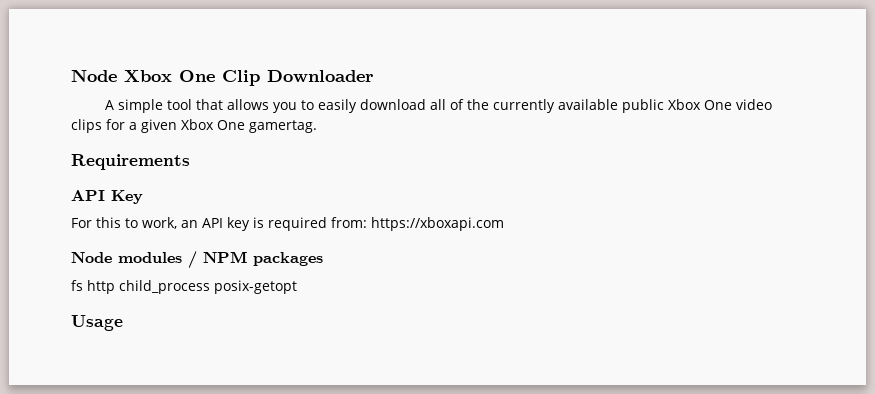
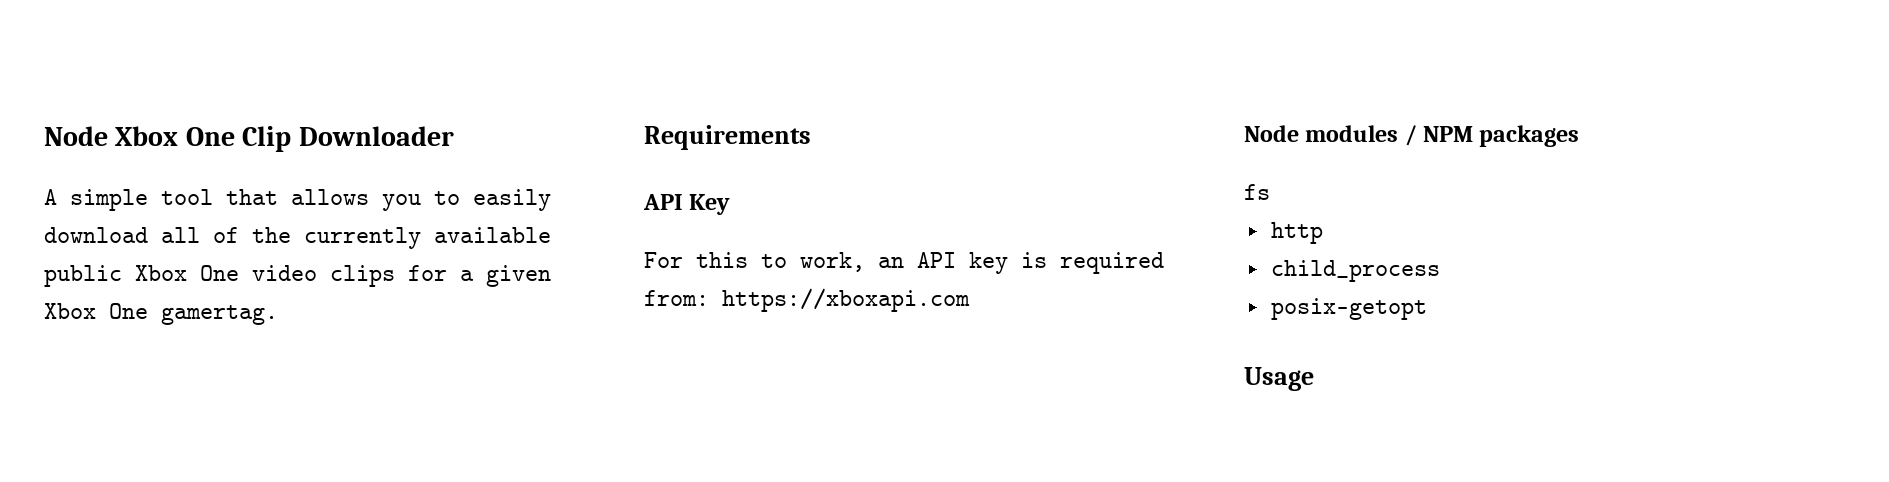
(83, 285) none -> (1270, 192) //
(115, 287) none -> (1323, 233) //
(210, 287) none -> (1440, 271) //

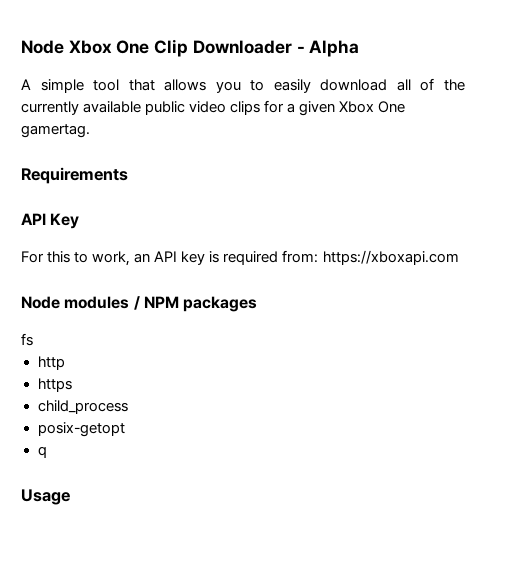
(454, 136) none -> [296,40,360,57] - Alpha
[135,265,239,281] Xbox One -> (186, 108) none
(1323, 233) none -> [37,378,72,392] // https
(1427, 309) none -> [37,446,47,458] // q

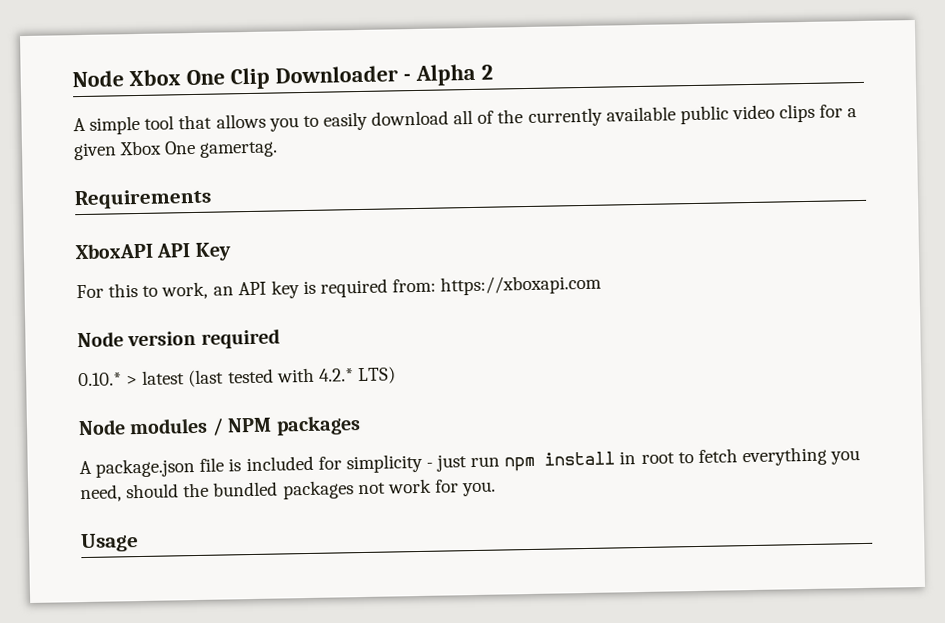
(360, 48) none -> [480,64,493,80] 2
(128, 175) none -> [75,242,153,260] XboxAPI
(459, 257) none -> [77,328,280,349] [78,366,396,388] // Node version required // 0.10.* > latest (last tested with 4.2.* LTS)
[21,333,33,346] [37,356,65,370] [37,378,72,392] [37,400,128,414] [37,422,125,437] [37,446,47,458] fs // http // https // child_process // posix-getopt // q -> [79,446,861,478] [80,478,497,503] A package.json file is included for simplicity - just run npm install in root to fetch everything you need, should the bundled packages not work for you.

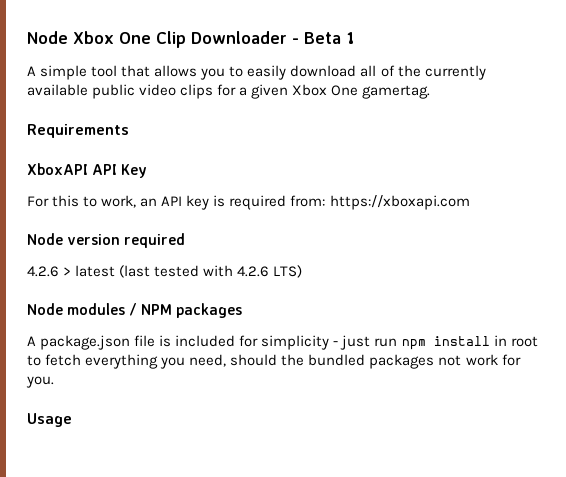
[414,63,493,86] Alpha 2 -> [304,32,355,44] Beta 1
[78,372,122,387] 0.10.* -> [27,266,59,277] 4.2.6
[318,368,354,382] 4.2.* -> [237,266,270,277] 4.2.6

